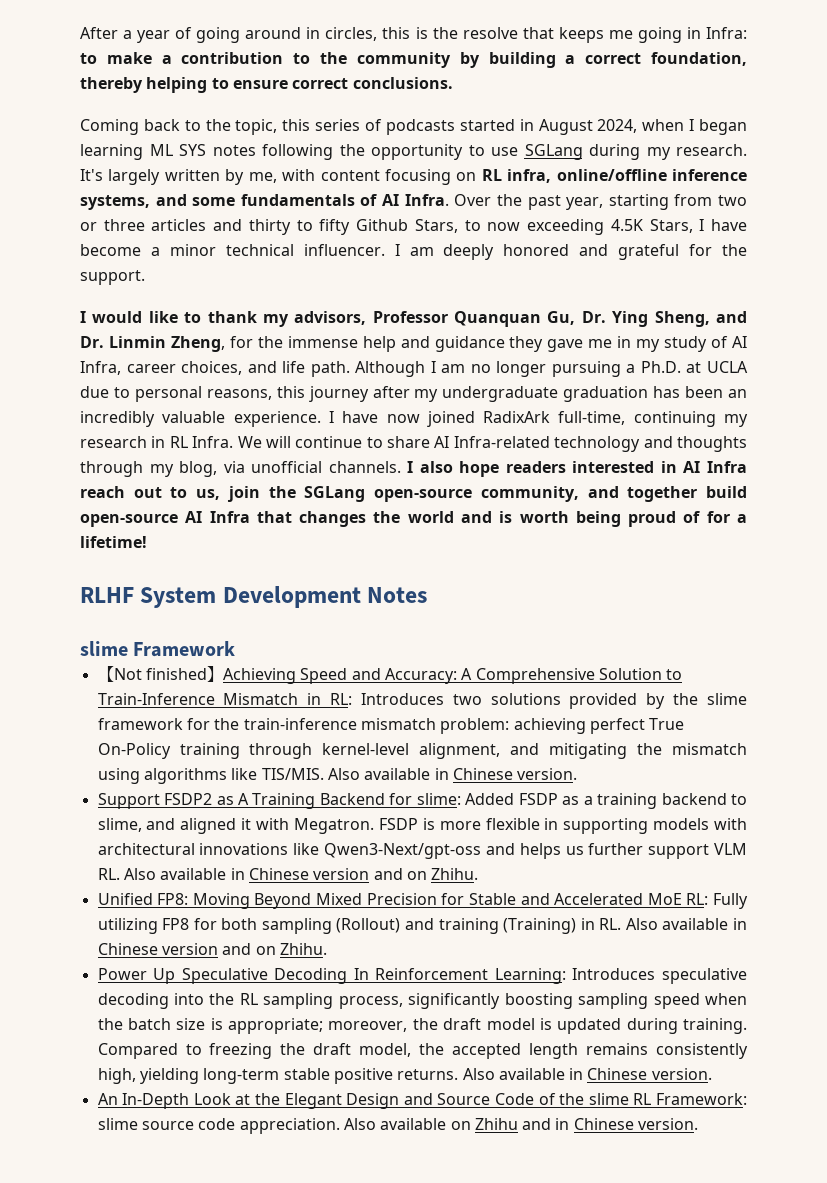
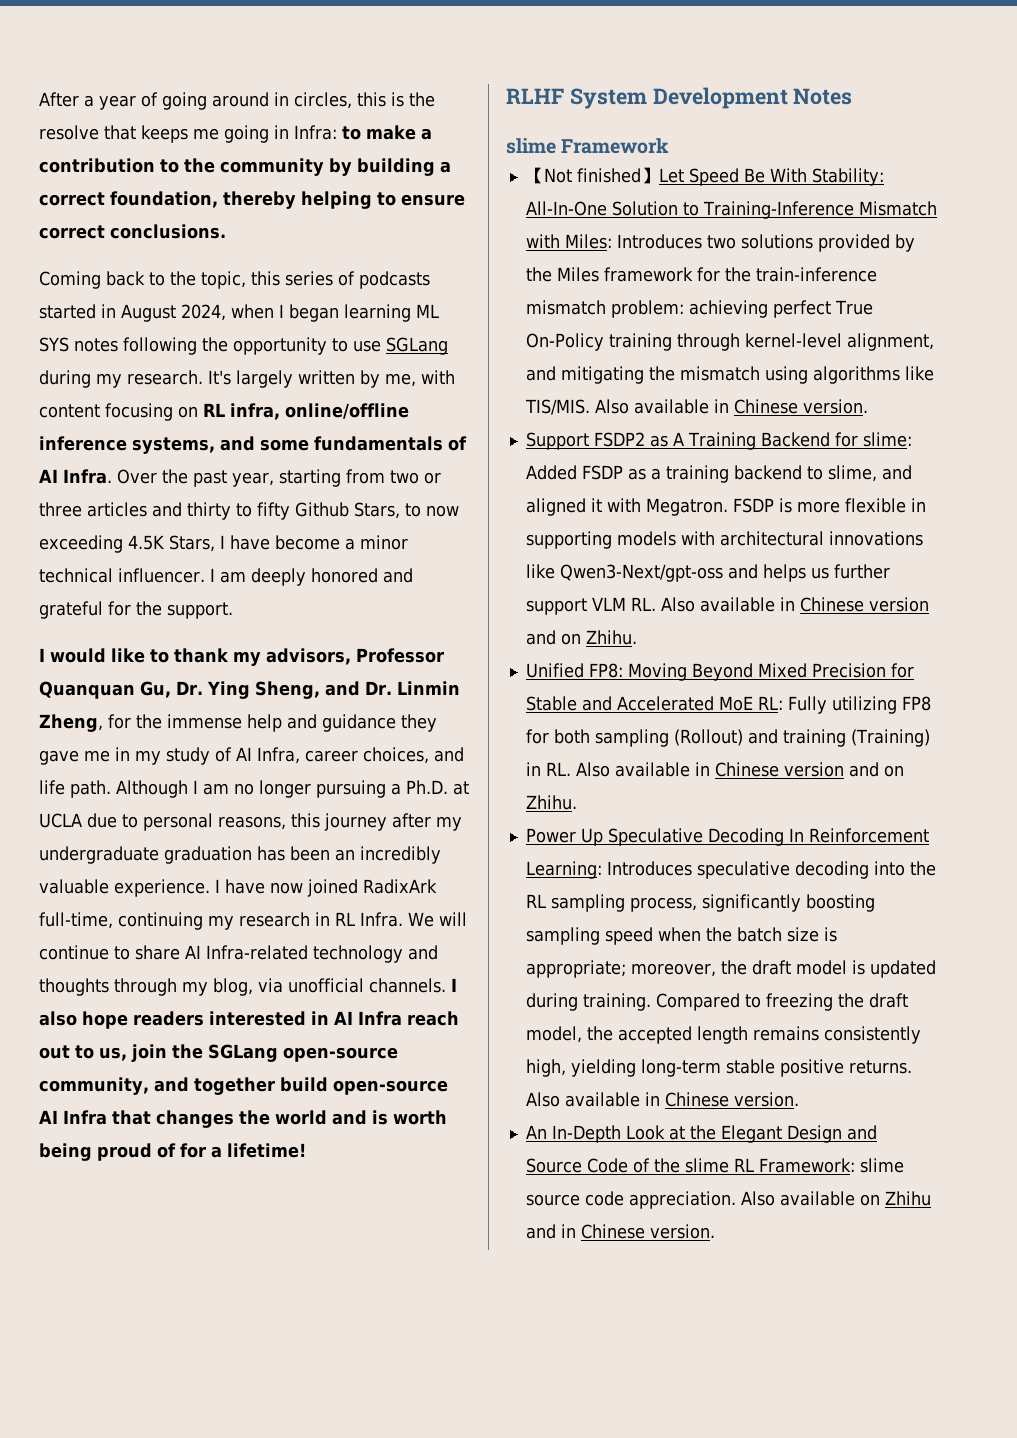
[222,668,683,684] [97,693,353,705] Achieving Speed and Accuracy: A Comprehensive Solution to Train-Inference Mismatch in RL: -> [658,168,884,186] [525,201,937,219] [525,234,612,249] Let Speed Be With Stability: All-In-One Solution to Training-Inference Mismatch with Miles:
[707,693,748,705] slime -> [556,267,599,282] Miles

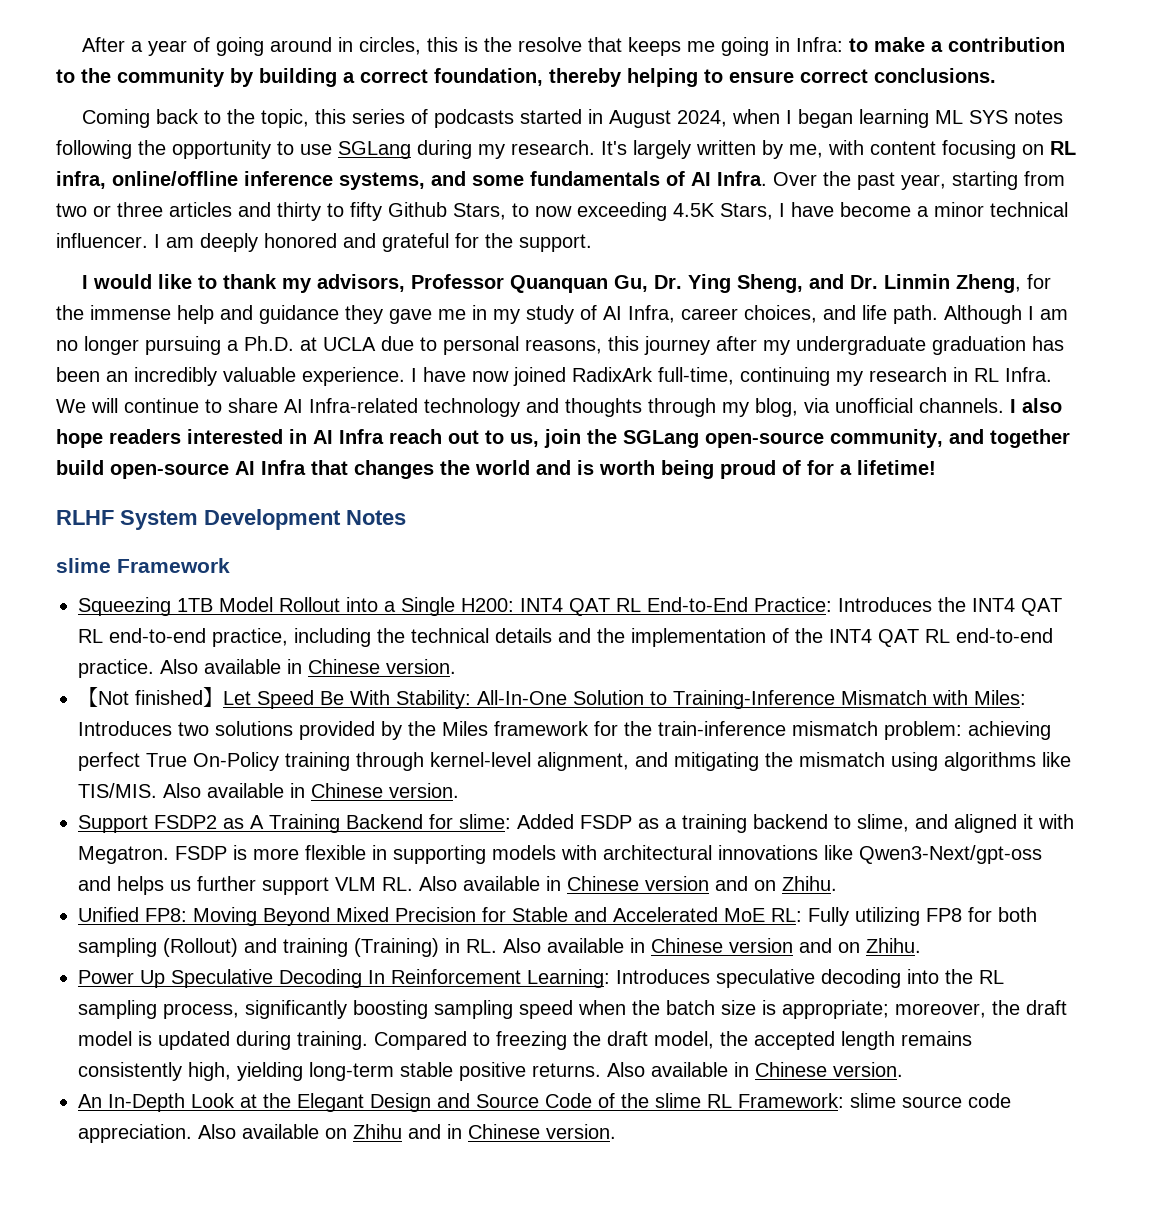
(670, 146) none -> [78,597,1062,616] [78,628,1053,647] [78,659,456,678] // Squeezing 1TB Model Rollout into a Single H200: INT4 QAT RL End-to-End Practice: Introduces the INT4 QAT RL end-to-end practice, including the technical details and the implementation of the INT4 QAT RL end-to-end practice. Also available in Chinese version.

